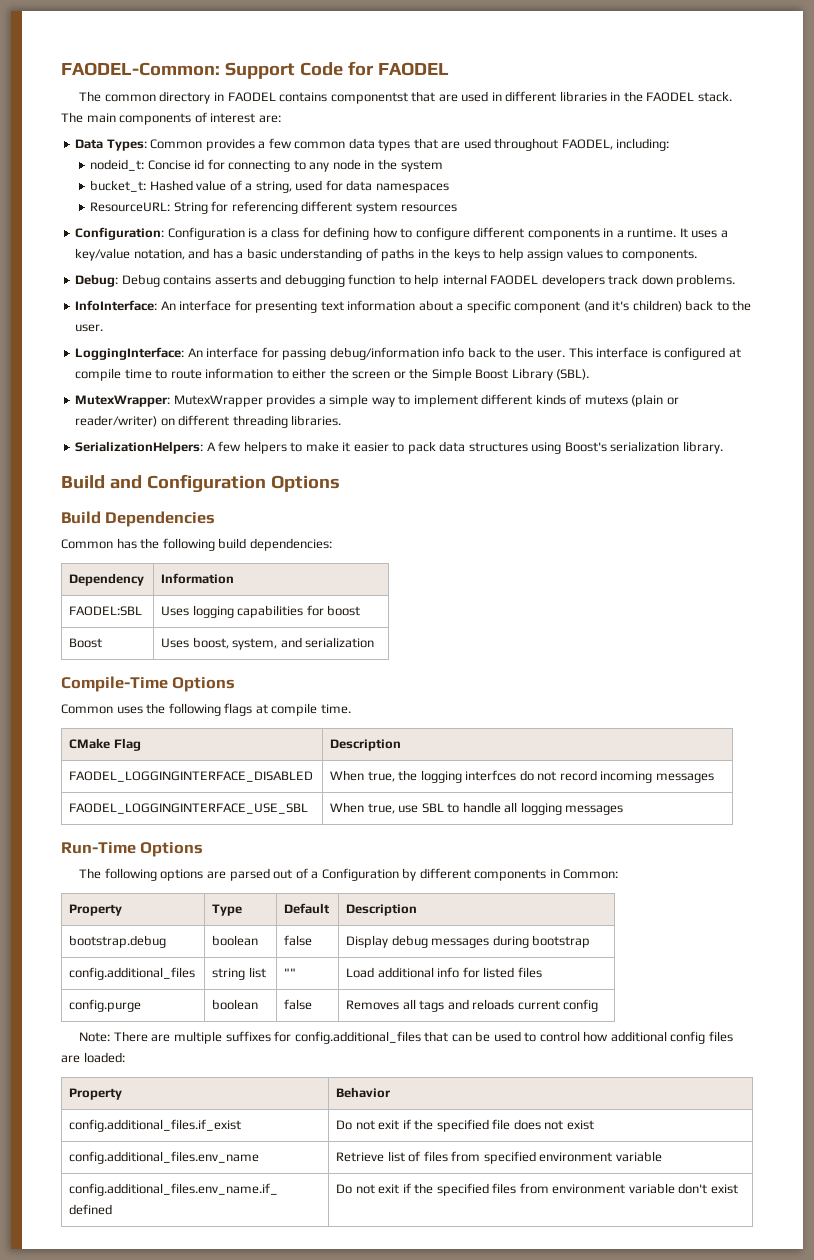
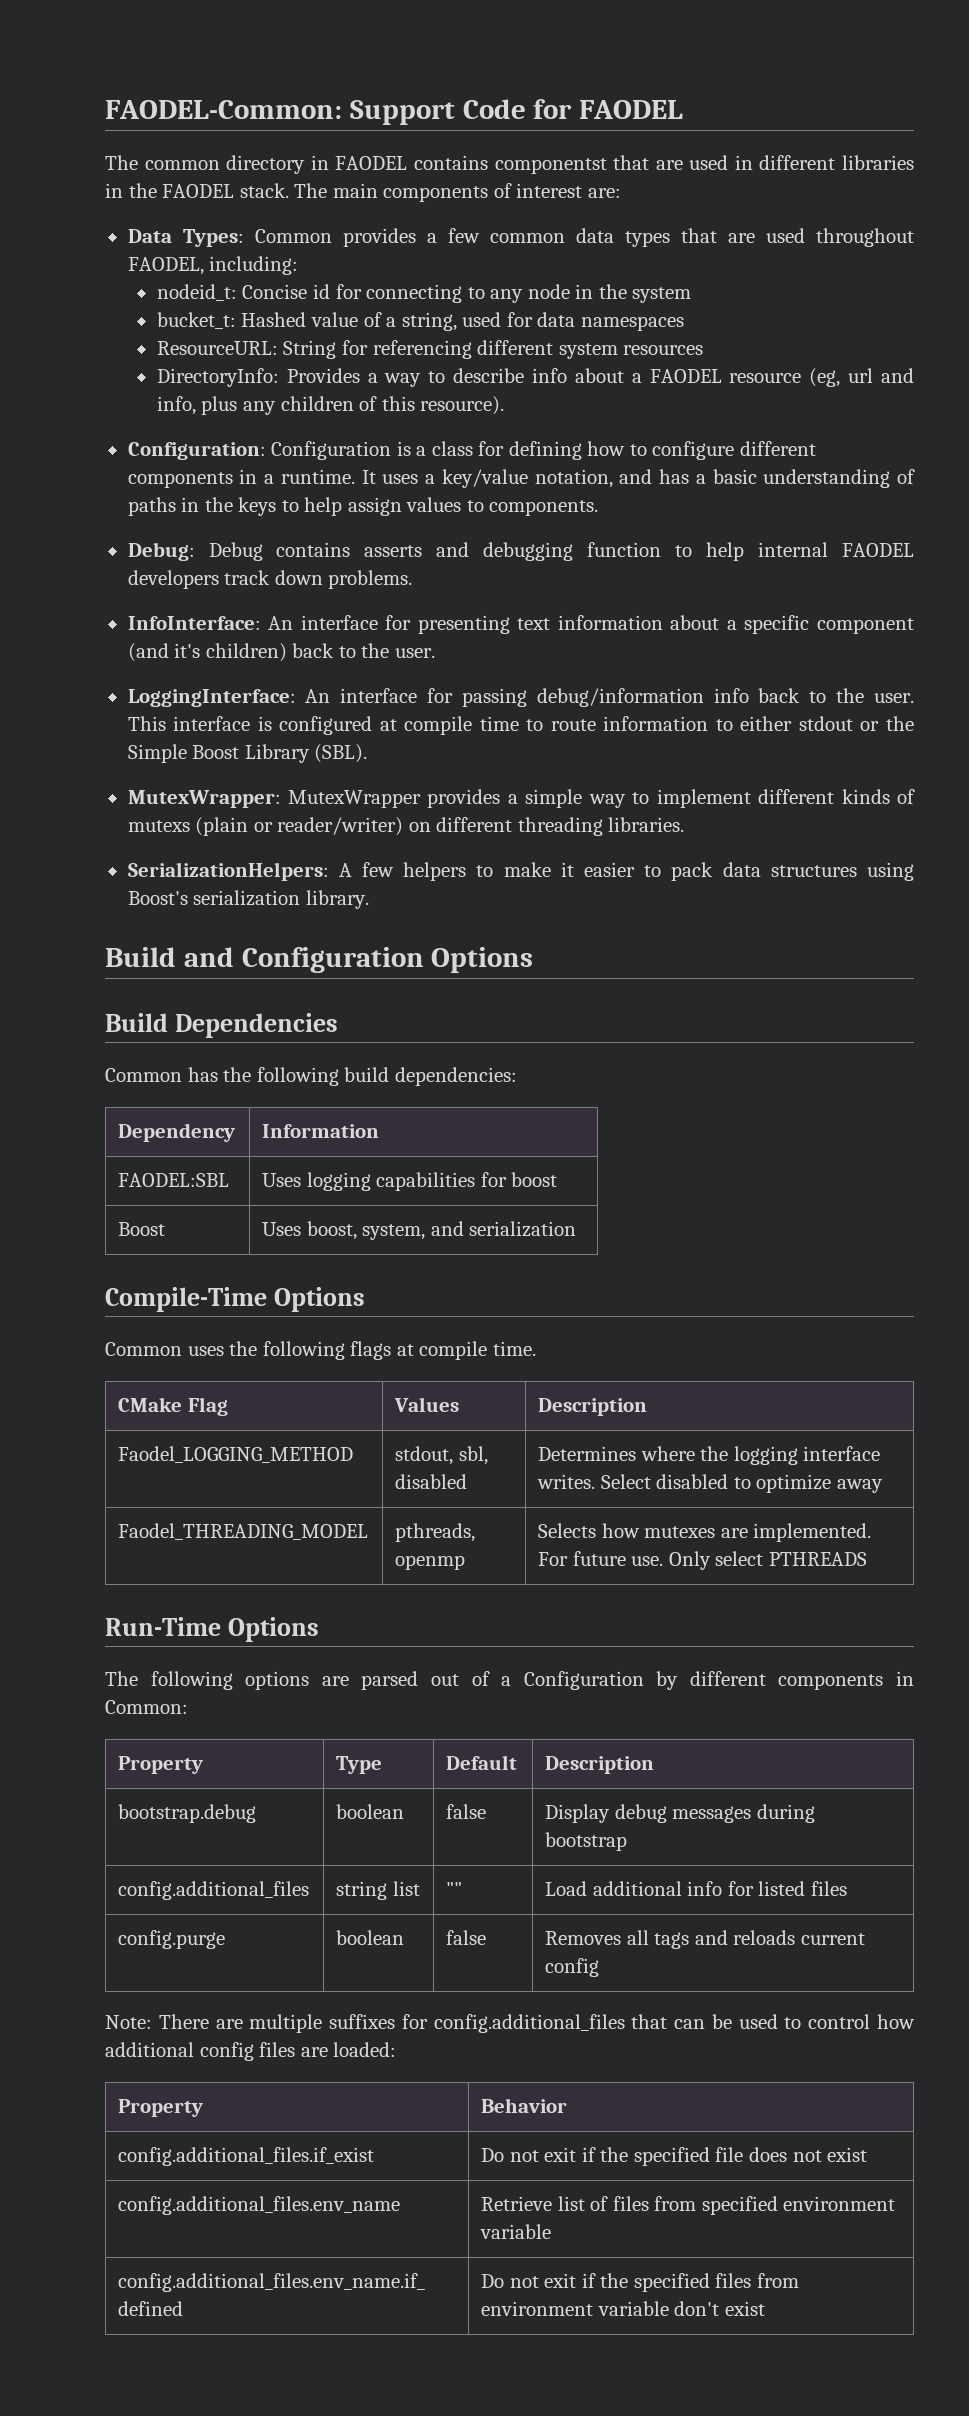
(458, 208) none -> [156,368,914,387] [156,396,505,415] // DirectoryInfo: Provides a way to describe info about a FAODEL resource (eg, url and info, plus any children of this resource).
[329,368,391,379] the screen -> [798,716,853,731] stdout
[330,739,402,751] [69,771,314,782] [330,770,714,783] [69,803,309,814] [330,802,624,815] | Description // FAODEL_LOGGINGINTERFACE_DISABLED | When true, the logging interfces do not record incoming messages // FAODEL_LOGGINGINTERFACE_USE_SBL | When true, use SBL to handle all logging messages -> [394,1397,460,1412] [538,1398,648,1416] [118,1446,354,1463] [395,1446,488,1465] [395,1474,468,1489] [538,1446,881,1465] [537,1474,883,1493] [118,1523,369,1540] [395,1523,476,1542] [395,1555,466,1570] [538,1523,872,1542] [538,1551,867,1570] | Values | Description // Faodel_LOGGING_METHOD | stdout, sbl, disabled | Determines where the logging interface writes. Select disabled to optimize away // Faodel_THREADING_MODEL | pthreads, openmp | Selects how mutexes are implemented. For future use. Only select PTHREADS

